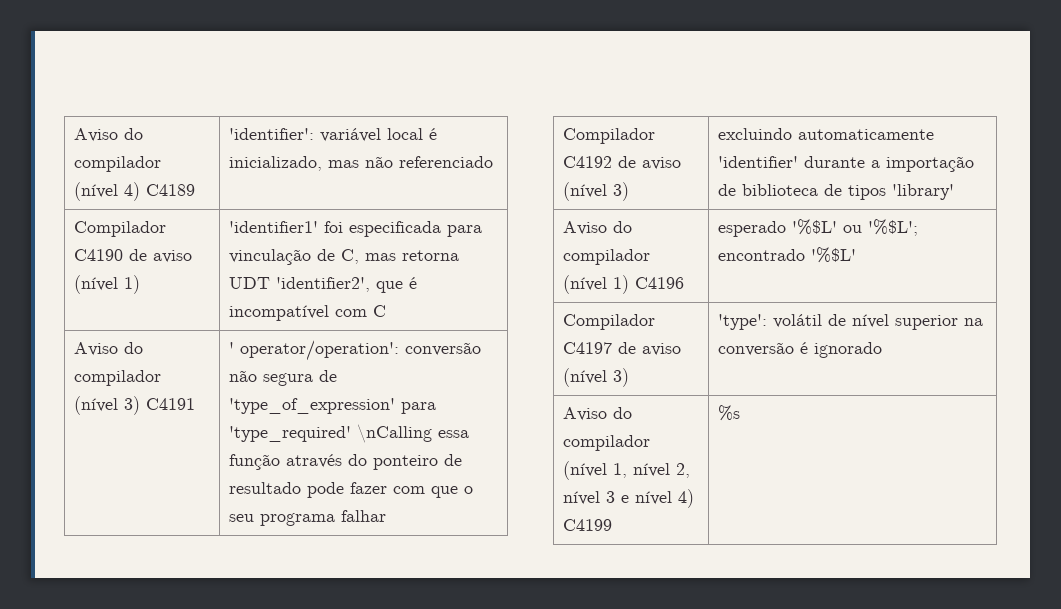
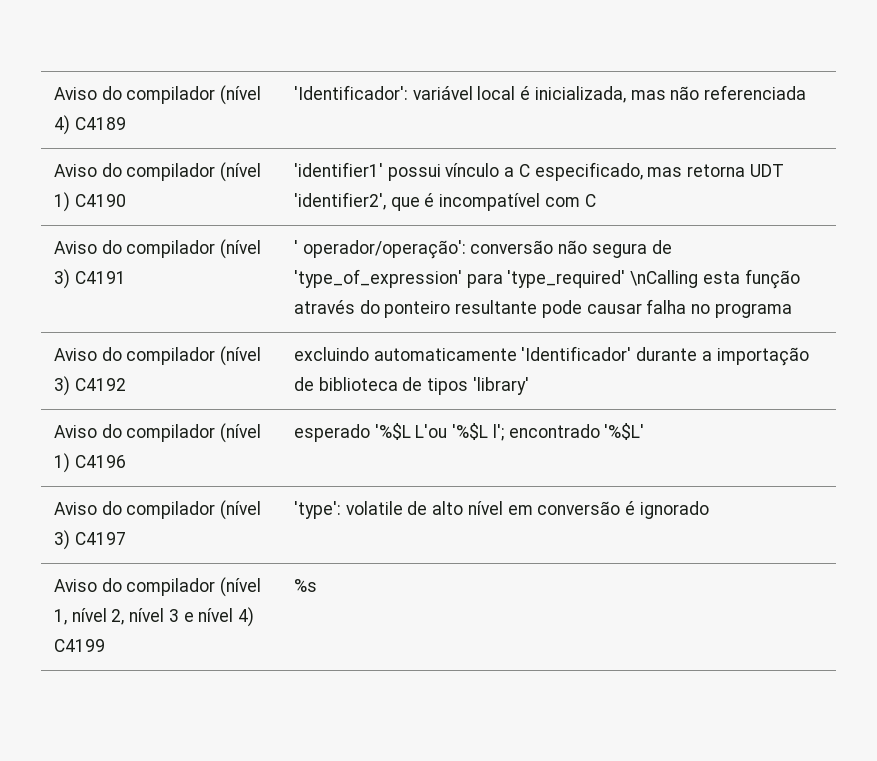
[229,128,315,140] 'identifier': -> [294,85,409,100] 'Identificador':
[229,156,323,171] inicializado, -> [534,86,626,103] inicializada,
[399,156,494,168] [74,221,167,237] [74,249,193,263] [74,275,141,294] referenciado // Compilador C4190 de aviso (nível 1) -> [704,85,807,100] [54,162,262,182] [54,192,126,212] referenciada // Aviso do compilador (nível 1) C4190
[324,221,483,237] [229,249,360,265] foi especificada para vinculação de C, -> [387,162,643,181] possui vínculo a C especificado,
[240,340,400,361] operator/operation': -> [302,240,466,259] operador/operação':
[438,430,470,438] essa -> [702,271,740,284] esta
[444,454,463,466] [229,482,474,498] [229,510,387,526] [563,128,656,144] [563,156,682,170] [563,182,630,201] de resultado pode fazer com que o seu programa falhar // Compilador C4192 de aviso (nível 3) -> [455,299,792,318] [54,346,262,366] [54,376,126,396] resultante pode causar falha no programa // Aviso do compilador (nível 3) C4192
[718,156,799,168] 'identifier' -> [521,346,632,361] 'Identificador'
[792,219,919,236] [718,247,857,263] [563,314,656,330] [563,342,682,356] [563,368,630,387] '%$L' ou '%$L'; encontrado '%$L' // Compilador C4197 de aviso (nível 3) -> [374,423,645,441] [54,500,262,520] [54,530,126,550] '%$L L'ou '%$L l'; encontrado '%$L' // Aviso do compilador (nível 3) C4197
[773,314,984,330] volátil de nível superior na -> [345,501,533,515] volatile de alto nível em

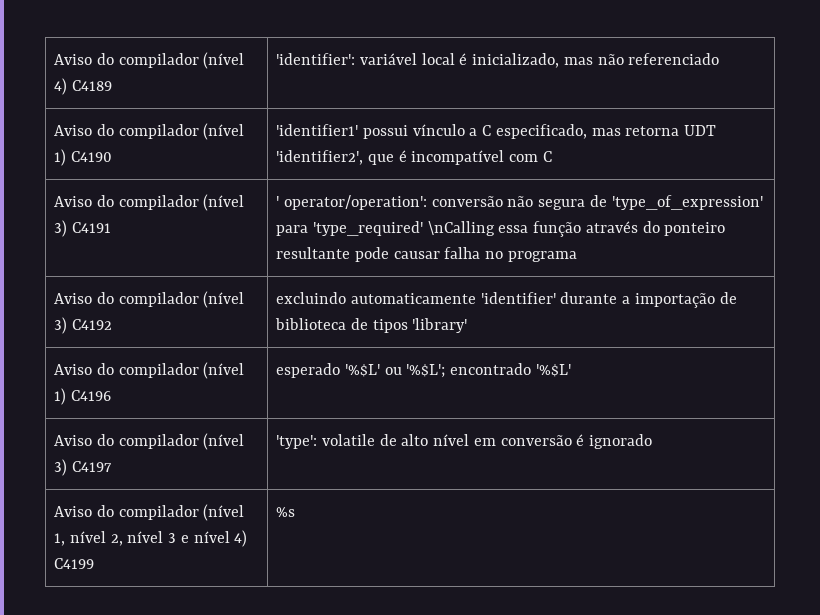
[294,85,409,100] 'Identificador': -> [276,53,356,65] 'identifier':
[534,86,626,103] inicializada, -> [472,53,560,68] inicializado,
[704,85,807,100] referenciada -> [628,53,720,65] referenciado
[302,240,466,259] operador/operação': -> [283,195,427,210] operator/operation':
[702,271,740,284] esta -> [498,225,529,233] essa
[521,346,632,361] 'Identificador' -> [480,292,556,304] 'identifier'
[374,423,504,441] '%$L L'ou '%$L l'; -> [344,364,446,378] '%$L' ou '%$L';

